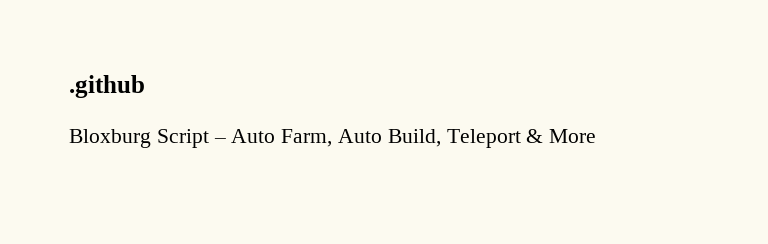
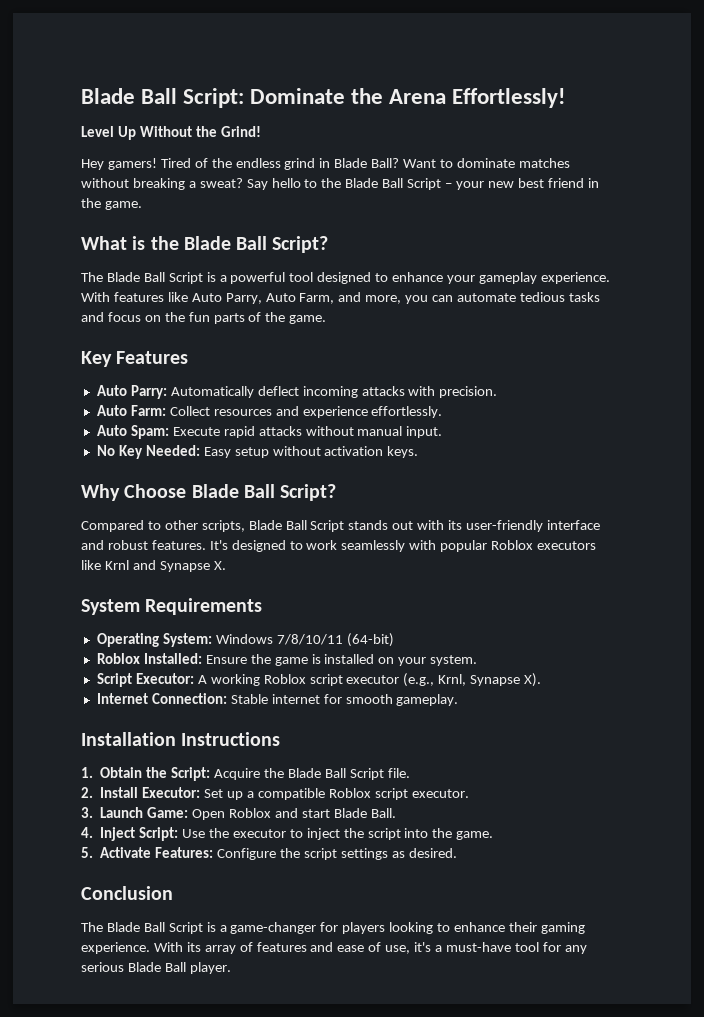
[69,75,145,98] [69,129,597,148] .github // Bloxburg Script – Auto Farm, Auto Build, Teleport & More -> [81,88,566,108] [81,126,261,140] [81,158,570,170] [81,178,599,190] [81,198,142,210] [81,236,329,253] [81,272,610,284] [81,292,600,304] [81,312,327,324] [81,351,189,367] [96,385,498,399] [96,405,443,418] [96,425,443,439] [96,445,419,459] [81,484,337,501] [81,520,600,532] [81,540,597,552] [81,560,226,572] [81,598,263,615] [96,633,394,647] [96,653,478,666] [96,673,542,687] [96,693,459,706] [81,732,281,746] [81,767,410,781] [81,787,469,800] [81,807,396,820] [81,827,494,841] [81,847,457,860] [81,886,173,900] [81,922,585,934] [81,942,587,954] [81,962,231,974] Blade Ball Script: Dominate the Arena Effortlessly! // Level Up Without the Grind! // Hey gamers! Tired of the endless grind in Blade Ball? Want to dominate matches without breaking a sweat? Say hello to the Blade Ball Script – your new best friend in the game. // What is the Blade Ball Script? // The Blade Ball Script is a powerful tool designed to enhance your gameplay experience. With features like Auto Parry, Auto Farm, and more, you can automate tedious tasks and focus on the fun parts of the game. // Key Features // Auto Parry: Automatically deflect incoming attacks with precision. // Auto Farm: Collect resources and experience effortlessly. // Auto Spam: Execute rapid attacks without manual input. // No Key Needed: Easy setup without activation keys. // Why Choose Blade Ball Script? // Compared to other scripts, Blade Ball Script stands out with its user-friendly interface and robust features. It's designed to work seamlessly with popular Roblox executors like Krnl and Synapse X. // System Requirements // Operating System: Windows 7/8/10/11 (64-bit) // Roblox Installed: Ensure the game is installed on your system. // Script Executor: A working Roblox script executor (e.g., Krnl, Synapse X). // Internet Connection: Stable internet for smooth gameplay. // Installation Instructions // 1. Obtain the Script: Acquire the Blade Ball Script file. // 2. Install Executor: Set up a compatible Roblox script executor. // 3. Launch Game: Open Roblox and start Blade Ball. // 4. Inject Script: Use the executor to inject the script into the game. // 5. Activate Features: Configure the script settings as desired. // Conclusion // The Blade Ball Script is a game-changer for players looking to enhance their gaming experience. With its array of features and ease of use, it's a must-have tool for any serious Blade Ball player.

